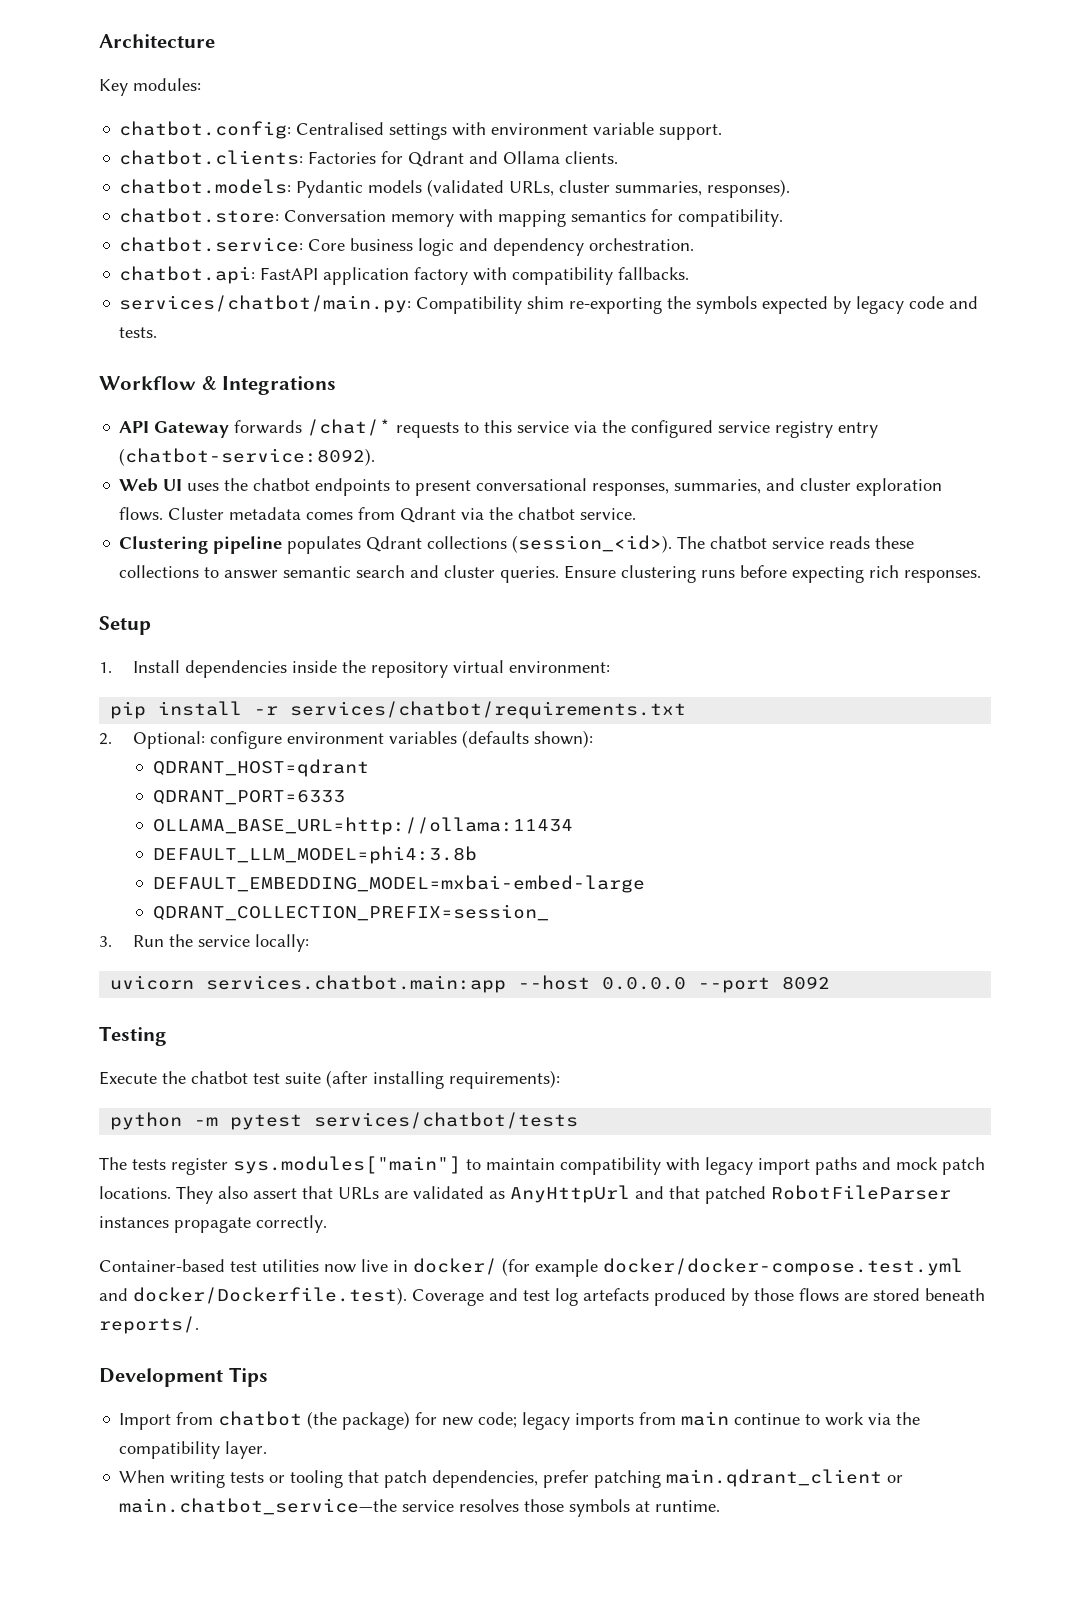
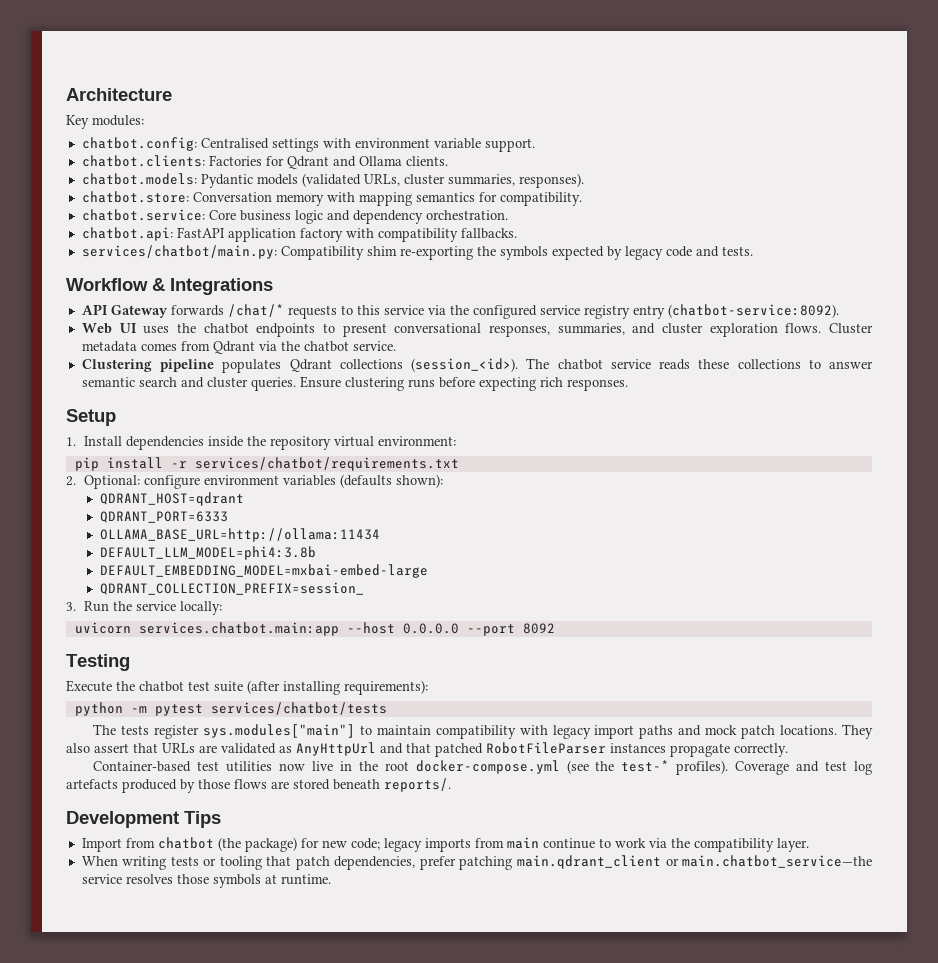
[413,1258,963,1277] [99,1287,407,1305] docker/ (for example docker/docker-compose.test.yml and docker/Dockerfile.test). -> [358,760,729,775] the root docker-compose.yml (see the test-* profiles).

